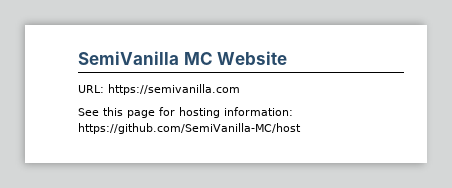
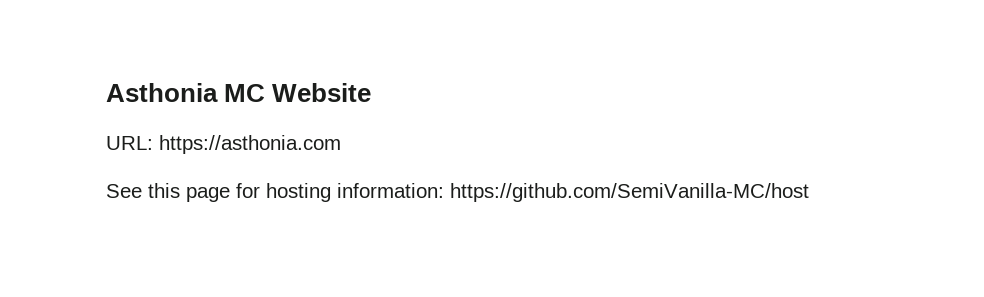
[78,51,179,65] SemiVanilla -> [106,83,218,102] Asthonia
[108,84,240,95] https://semivanilla.com -> [159,135,341,154] https://asthonia.com

